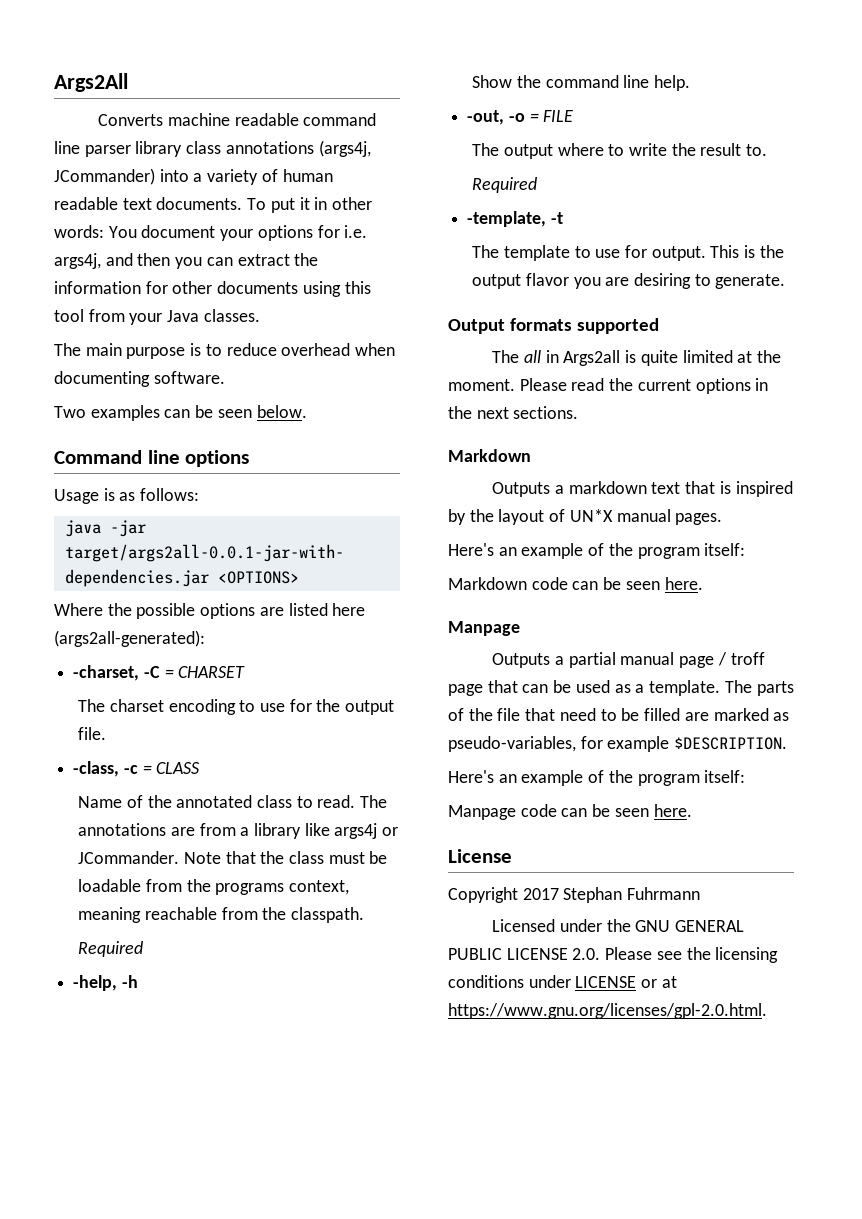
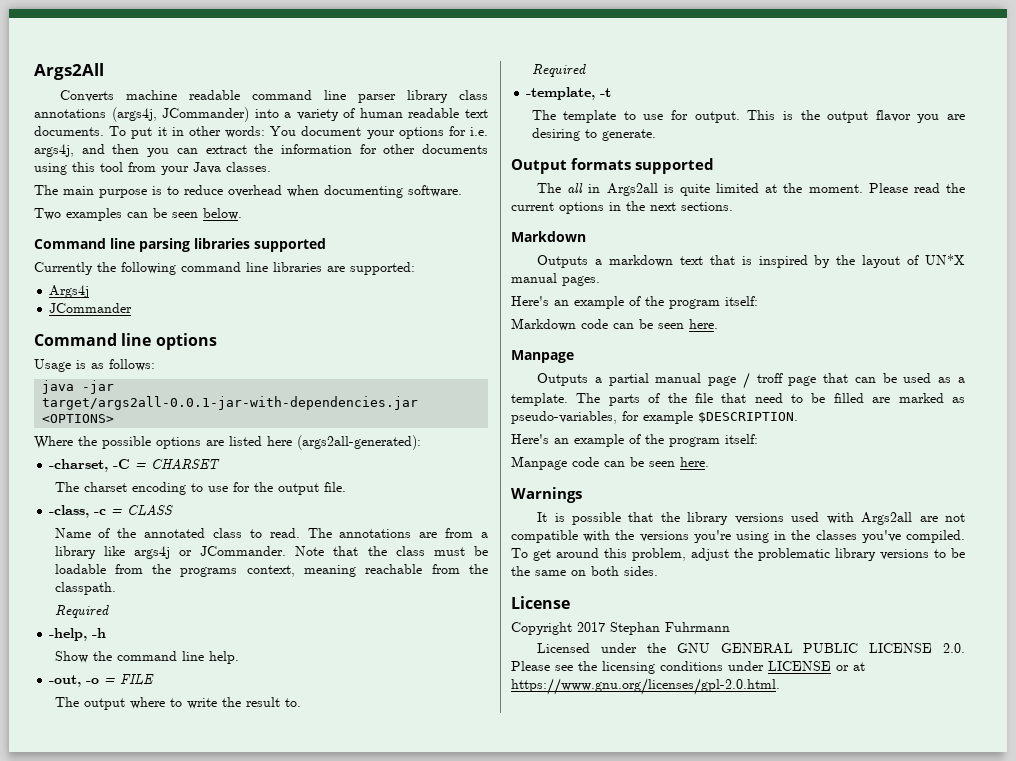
(307, 411) none -> [34,238,326,252] [34,262,415,275] [49,285,90,298] [49,303,133,313] // Command line parsing libraries supported // Currently the following command line libraries are supported: // Args4j // JCommander
(692, 810) none -> [511,487,582,503] [537,512,965,525] [511,530,965,543] [511,548,965,561] [511,566,658,576] // Warnings // It is possible that the library versions used with Args2all are not compatible with the versions you're using in the classes you've compiled. To get around this problem, adjust the problematic library versions to be the same on both sides.

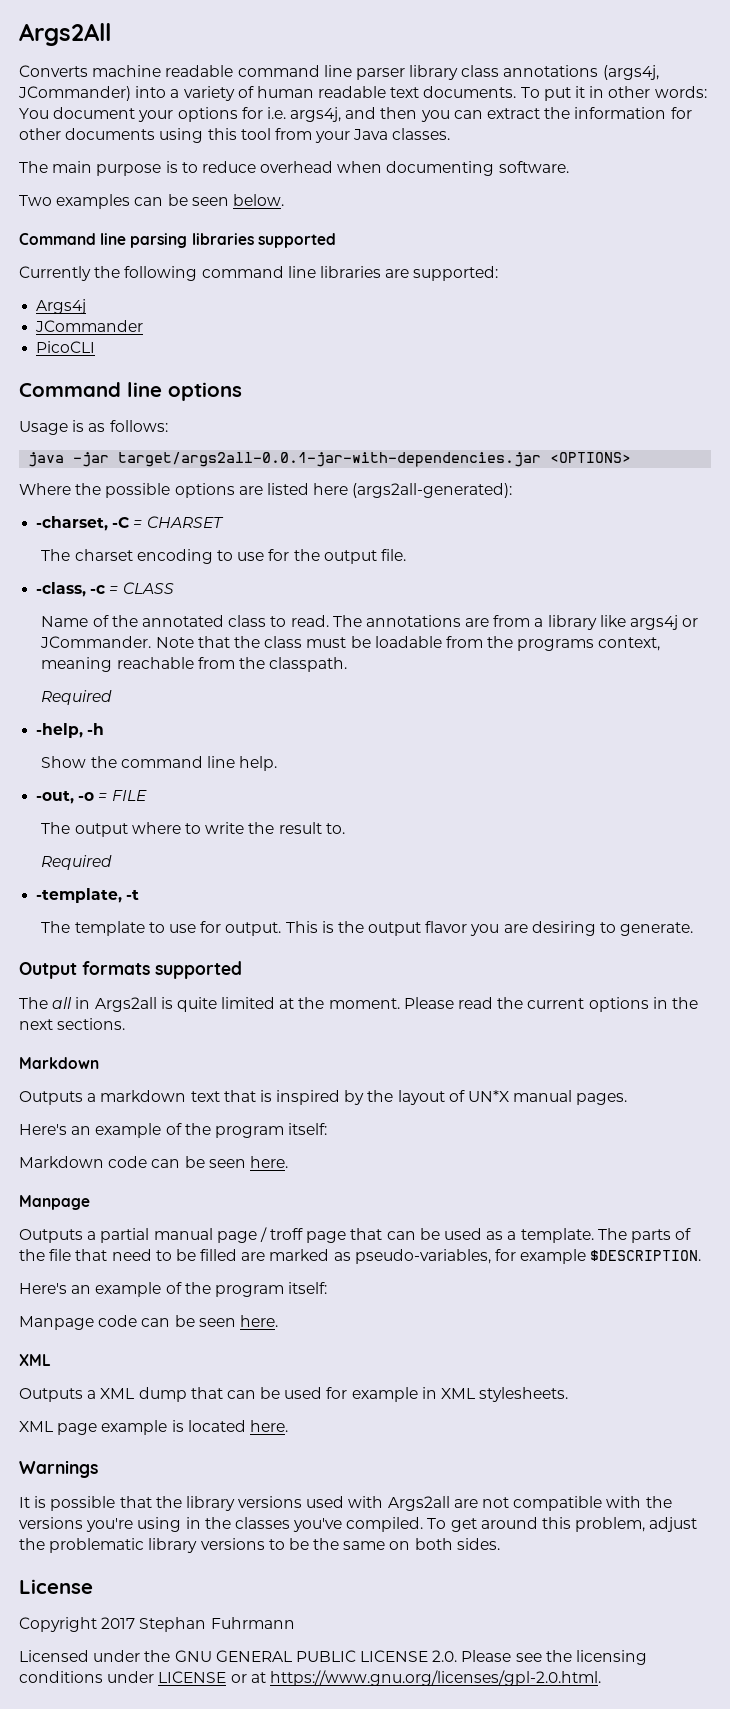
(133, 308) none -> [36,341,96,353] // PicoCLI
(709, 462) none -> [19,1354,51,1366] [19,1387,569,1402] [19,1420,288,1435] // XML // Outputs a XML dump that can be used for example in XML stylesheets. // XML page example is located here.

